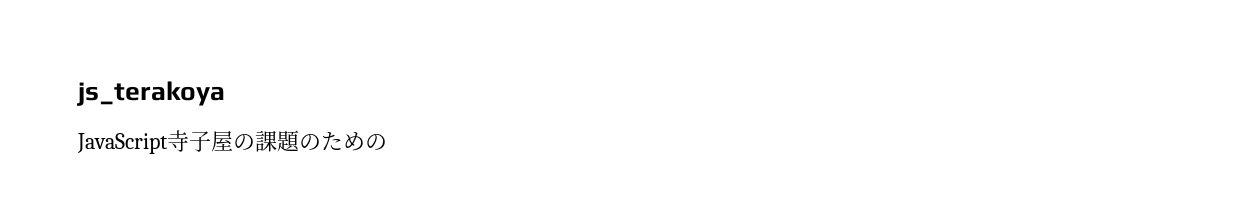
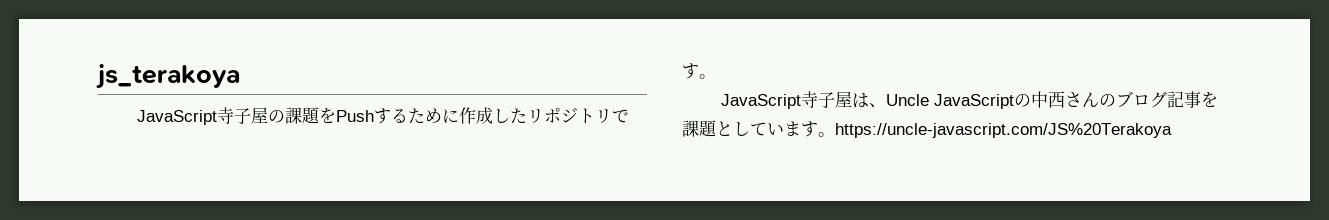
[299,131,387,151] のための -> [318,107,629,124] [682,63,716,79] [720,91,1218,109] [682,120,1172,138] をPushするために作成したリポジトリです。 // JavaScript寺子屋は、Uncle JavaScriptの中西さんのブログ記事を課題としています。https://uncle-javascript.com/JS%20Terakoya

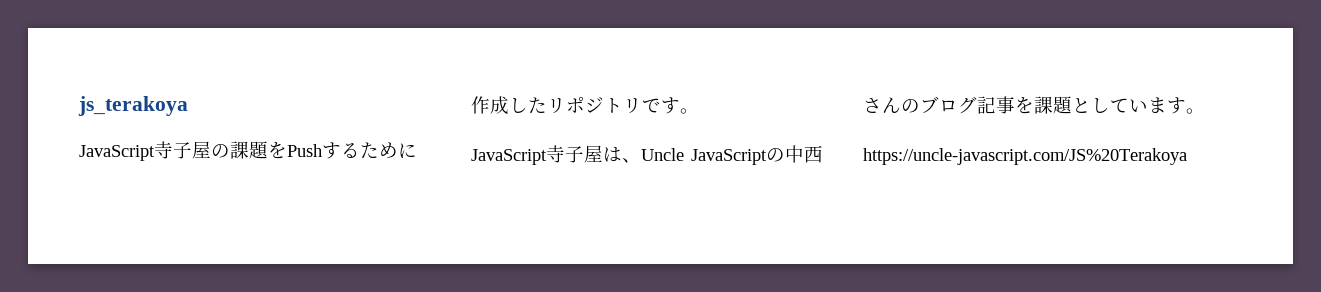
(835, 134) none -> (1205, 111) //

